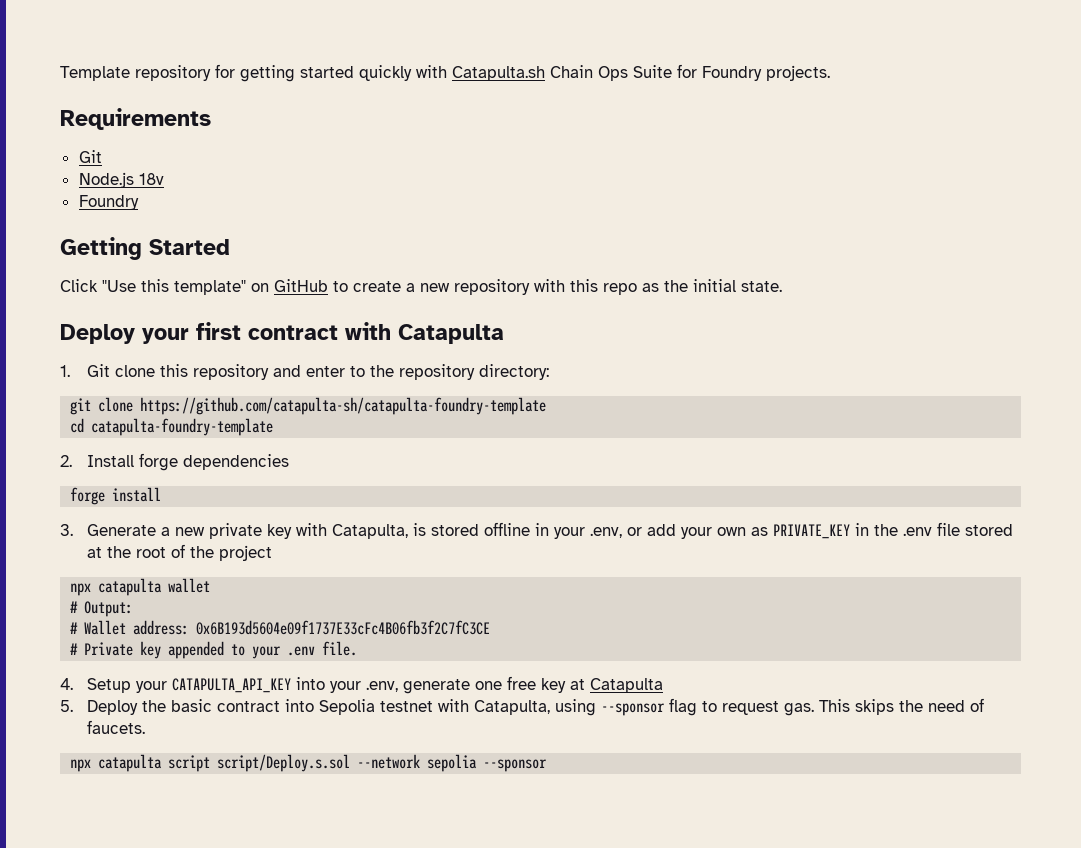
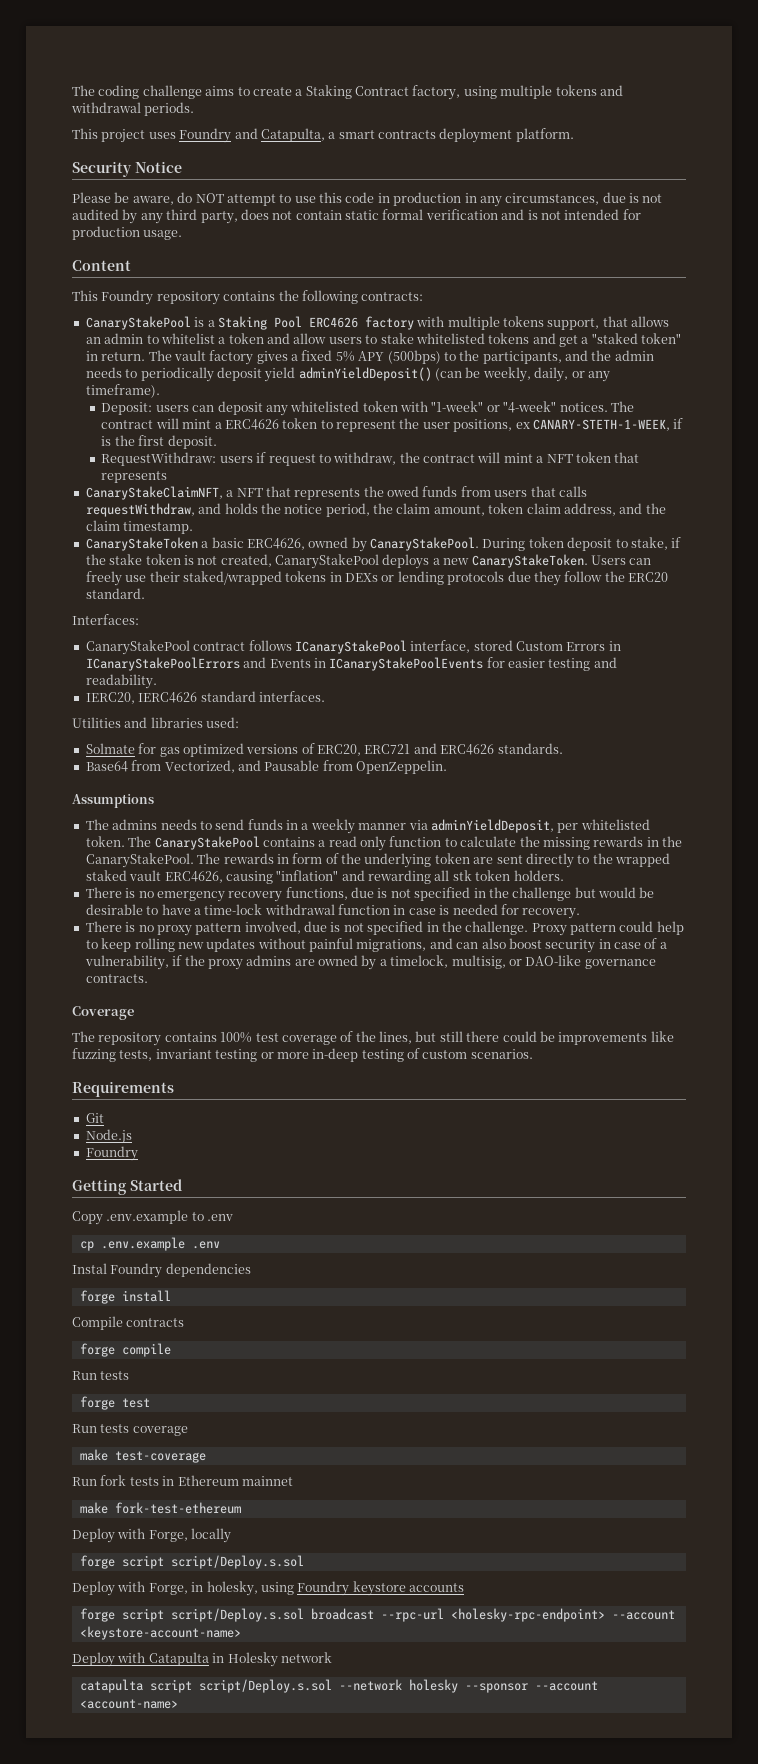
[60,64,830,82] Template repository for getting started quickly with Catapulta.sh Chain Ops Suite for Foundry projects. -> [72,85,623,100] [71,102,195,116] [72,128,574,143] [72,161,182,177] [72,192,663,207] [72,209,641,224] [72,226,183,240] [72,260,131,271] [72,290,424,305] [85,316,670,330] [85,333,682,347] [85,350,654,365] [85,367,610,382] [85,384,160,398] [101,401,634,416] [101,418,684,432] [101,435,217,449] [101,452,640,466] [101,471,168,483] [85,486,587,500] [85,503,666,517] [85,520,194,534] [85,537,682,552] [85,554,652,569] [85,571,668,586] [85,588,145,599] [72,614,139,625] [85,640,621,655] [85,657,617,671] [85,674,157,689] [85,691,325,704] [72,717,240,728] [85,743,563,757] [85,760,447,774] [72,794,154,808] [85,819,650,834] [85,836,682,851] [85,853,670,868] [85,870,564,884] [85,887,655,902] [85,904,581,919] [85,921,684,936] [85,938,667,953] [84,955,656,970] [85,974,148,983] [72,1006,134,1020] [72,1031,674,1046] [72,1048,533,1062] The coding challenge aims to create a Staking Contract factory, using multiple tokens and withdrawal periods. // This project uses Foundry and Catapulta, a smart contracts deployment platform. // Security Notice // Please be aware, do NOT attempt to use this code in production in any circumstances, due is not audited by any third party, does not contain static formal verification and is not intended for production usage. // Content // This Foundry repository contains the following contracts: // CanaryStakePool is a Staking Pool ERC4626 factory with multiple tokens support, that allows an admin to whitelist a token and allow users to stake whitelisted tokens and get a "staked token" in return. The vault factory gives a fixed 5% APY (500bps) to the participants, and the admin needs to periodically deposit yield adminYieldDeposit() (can be weekly, daily, or any timeframe). // Deposit: users can deposit any whitelisted token with "1-week" or "4-week" notices. The contract will mint a ERC4626 token to represent the user positions, ex CANARY-STETH-1-WEEK, if is the first deposit. // RequestWithdraw: users if request to withdraw, the contract will mint a NFT token that represents // CanaryStakeClaimNFT, a NFT that represents the owed funds from users that calls requestWithdraw, and holds the notice period, the claim amount, token claim address, and the claim timestamp. // CanaryStakeToken a basic ERC4626, owned by CanaryStakePool. During token deposit to stake, if the stake token is not created, CanaryStakePool deploys a new CanaryStakeToken. Users can freely use their staked/wrapped tokens in DEXs or lending protocols due they follow the ERC20 standard. // Interfaces: // CanaryStakePool contract follows ICanaryStakePool interface, stored Custom Errors in ICanaryStakePoolErrors and Events in ICanaryStakePoolEvents for easier testing and readability. // IERC20, IERC4626 standard interfaces. // Utilities and libraries used: // Solmate for gas optimized versions of ERC20, ERC721 and ERC4626 standards. // Base64 from Vectorized, and Pausable from OpenZeppelin. // Assumptions // The admins needs to send funds in a weekly manner via adminYieldDeposit, per whitelisted token. The CanaryStakePool contains a read only function to calculate the missing rewards in the CanaryStakePool. The rewards in form of the underlying token are sent directly to the wrapped staked vault ERC4626, causing "inflation" and rewarding all stk token holders. // There is no emergency recovery functions, due is not specified in the challenge but would be desirable to have a time-lock withdrawal function in case is needed for recovery. // There is no proxy pattern involved, due is not specified in the challenge. Proxy pattern could help to keep rolling new updates without painful migrations, and can also boost security in case of a vulnerability, if the proxy admins are owned by a timelock, multisig, or DAO-like governance contracts. // Coverage // The repository contains 100% test coverage of the lines, but still there could be improvements like fuzzing tests, invariant testing or more in-deep testing of custom scenarios.
[138,173,164,185] 18v -> (132, 1136) none
[60,279,782,295] [60,322,504,344] [60,364,549,380] [70,397,547,415] [70,418,274,436] [60,453,289,471] [70,487,162,505] [60,522,1013,539] [86,544,272,561] [70,578,211,596] [70,601,134,617] [70,620,491,635] [70,641,358,659] [60,676,663,694] [60,698,984,716] [86,720,145,734] [70,754,548,772] Click "Use this template" on GitHub to create a new repository with this repo as the initial state. // Deploy your first contract with Catapulta // 1. Git clone this repository and enter to the repository directory: // git clone https://github.com/catapulta-sh/catapulta-foundry-template // cd catapulta-foundry-template // 2. Install forge dependencies // forge install // 3. Generate a new private key with Catapulta, is stored offline in your .env, or add your own as PRIVATE_KEY in the .env file stored at the root of the project // npx catapulta wallet // # Output: // # Wallet address: 0x6B193d5604e09f1737E33cFc4B06fb3f2C7fC3CE // # Private key appended to your .env file. // 4. Setup your CATAPULTA_API_KEY into your .env, generate one free key at Catapulta // 5. Deploy the basic contract into Sepolia testnet with Catapulta, using --sponsor flag to request gas. This skips the need of faucets. // npx catapulta script script/Deploy.s.sol --network sepolia --sponsor -> [72,1210,234,1225] [79,1237,220,1251] [72,1263,251,1278] [79,1290,171,1304] [72,1316,185,1330] [79,1343,171,1357] [72,1371,130,1380] [79,1396,150,1410] [72,1424,188,1436] [79,1449,206,1463] [72,1475,293,1486] [79,1502,241,1514] [72,1528,232,1543] [79,1555,304,1569] [72,1581,464,1596] [79,1608,675,1622] [79,1626,241,1640] [72,1652,332,1667] [79,1679,598,1693] [79,1699,178,1709] Copy .env.example to .env // cp .env.example .env // Instal Foundry dependencies // forge install // Compile contracts // forge compile // Run tests // forge test // Run tests coverage // make test-coverage // Run fork tests in Ethereum mainnet // make fork-test-ethereum // Deploy with Forge, locally // forge script script/Deploy.s.sol // Deploy with Forge, in holesky, using Foundry keystore accounts // forge script script/Deploy.s.sol broadcast --rpc-url <holesky-rpc-endpoint> --account <keystore-account-name> // Deploy with Catapulta in Holesky network // catapulta script script/Deploy.s.sol --network holesky --sponsor --account <account-name>

